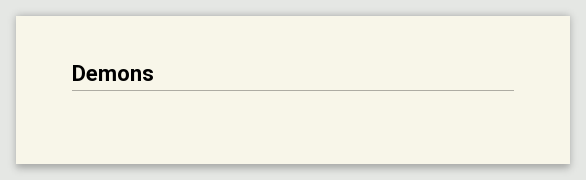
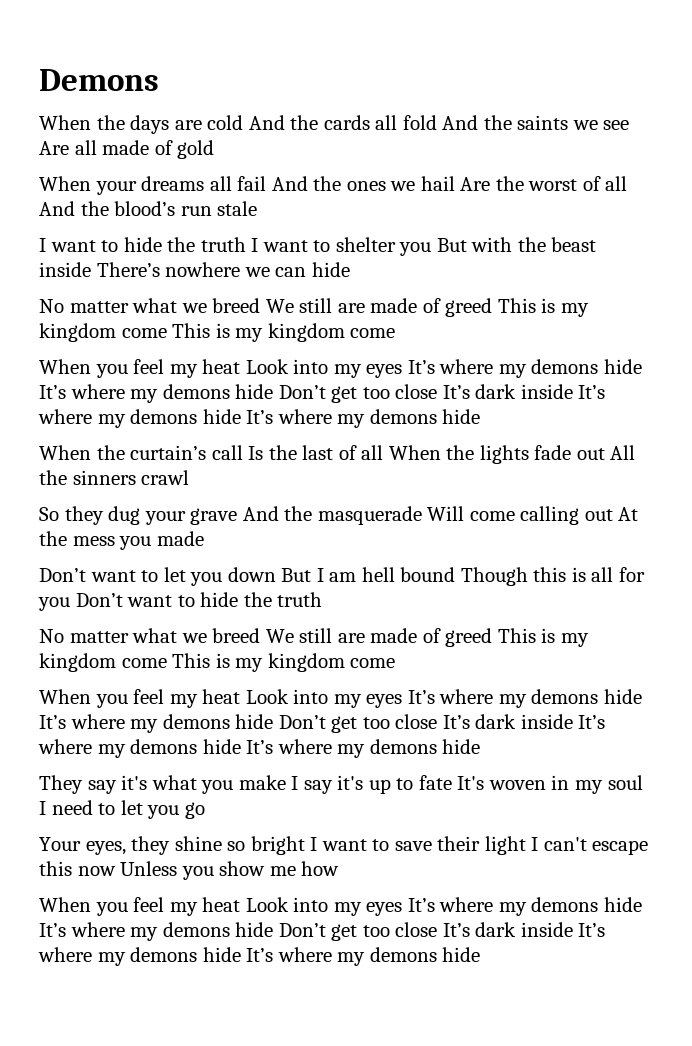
(154, 73) none -> [39,115,630,134] [39,140,215,159] [39,176,628,195] [39,201,258,216] [39,237,597,256] [39,262,350,277] [39,298,589,317] [39,323,396,342] [39,359,642,378] [39,384,606,403] [38,409,481,428] [39,445,636,464] [39,470,190,485] [39,506,639,525] [39,531,204,550] [39,567,646,586] [38,592,323,611] [39,628,589,647] [39,653,396,672] [39,689,642,708] [39,714,606,733] [38,739,481,758] [39,775,643,794] [39,800,205,819] [39,836,649,855] [39,861,340,880] [39,897,642,916] [39,922,606,941] [38,947,481,966] // When the days are cold And the cards all fold And the saints we see Are all made of gold // When your dreams all fail And the ones we hail Are the worst of all And the blood’s run stale // I want to hide the truth I want to shelter you But with the beast inside There’s nowhere we can hide // No matter what we breed We still are made of greed This is my kingdom come This is my kingdom come // When you feel my heat Look into my eyes It’s where my demons hide It’s where my demons hide Don’t get too close It’s dark inside It’s where my demons hide It’s where my demons hide // When the curtain’s call Is the last of all When the lights fade out All the sinners crawl // So they dug your grave And the masquerade Will come calling out At the mess you made // Don’t want to let you down But I am hell bound Though this is all for you Don’t want to hide the truth // No matter what we breed We still are made of greed This is my kingdom come This is my kingdom come // When you feel my heat Look into my eyes It’s where my demons hide It’s where my demons hide Don’t get too close It’s dark inside It’s where my demons hide It’s where my demons hide // They say it's what you make I say it's up to fate It's woven in my soul I need to let you go // Your eyes, they shine so bright I want to save their light I can't escape this now Unless you show me how // When you feel my heat Look into my eyes It’s where my demons hide It’s where my demons hide Don’t get too close It’s dark inside It’s where my demons hide It’s where my demons hide

